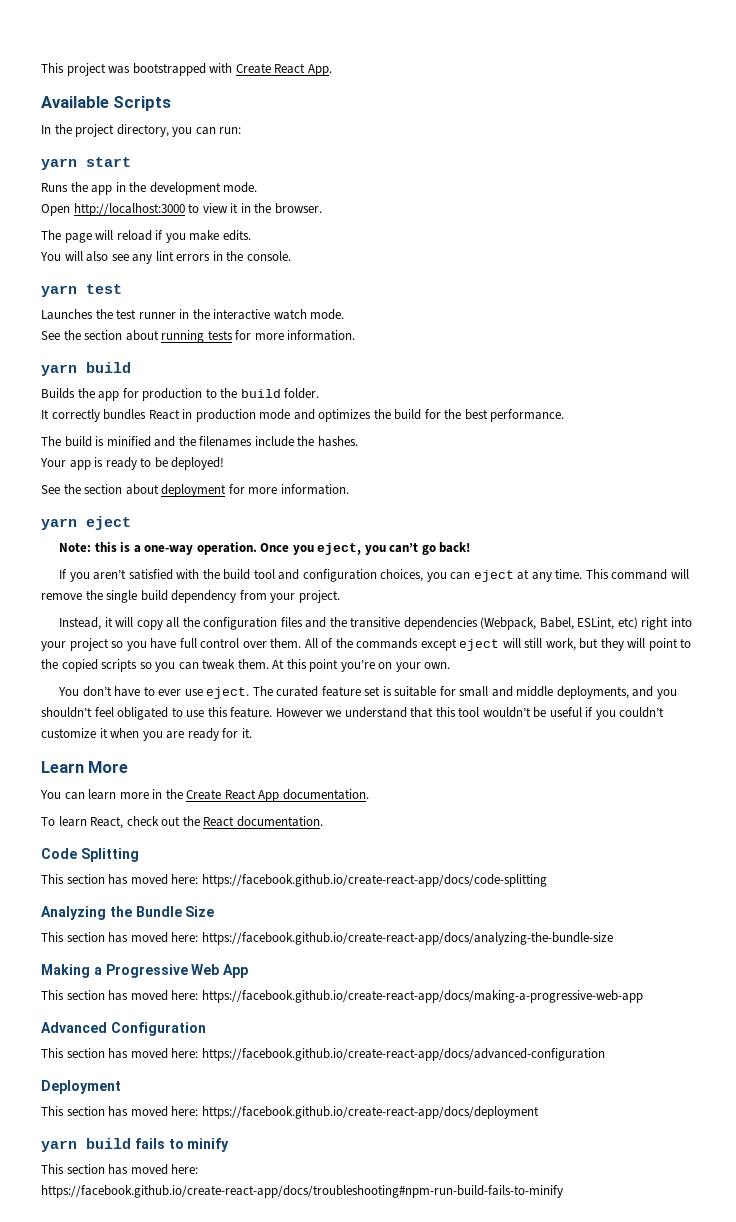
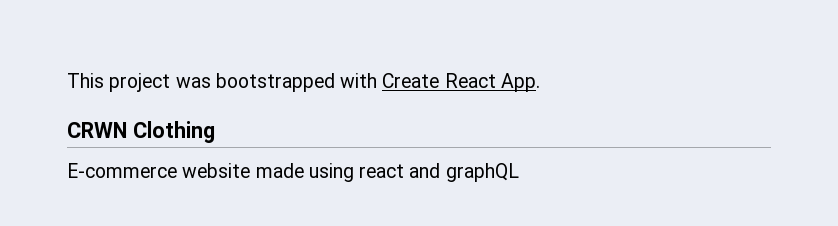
[41,96,172,111] [41,124,242,137] [41,157,131,170] [41,182,258,195] [41,203,322,216] [41,230,251,243] [40,251,291,264] [41,284,122,297] [41,309,345,320] [41,330,356,343] [41,362,131,376] [41,388,320,401] [41,409,565,422] [41,436,358,447] [40,457,225,470] [41,484,349,497] [41,516,131,530] [59,542,471,555] [59,569,689,582] [41,590,340,603] [59,617,692,630] [41,638,692,651] [41,659,451,672] [58,686,677,699] [41,707,665,720] [41,728,252,741] [41,761,129,773] [40,789,369,802] [41,816,323,829] [41,848,139,862] [41,874,547,887] [41,906,215,920] [41,932,613,945] [41,964,249,978] [41,990,643,1003] [41,1022,206,1036] [41,1048,605,1061] [41,1080,121,1094] [41,1106,539,1119] [41,1138,230,1152] [41,1164,199,1175] [41,1185,563,1198] Available Scripts // In the project directory, you can run: // yarn start // Runs the app in the development mode. // Open http://localhost:3000 to view it in the browser. // The page will reload if you make edits. // You will also see any lint errors in the console. // yarn test // Launches the test runner in the interactive watch mode. // See the section about running tests for more information. // yarn build // Builds the app for production to the build folder. // It correctly bundles React in production mode and optimizes the build for the best performance. // The build is minified and the filenames include the hashes. // Your app is ready to be deployed! // See the section about deployment for more information. // yarn eject // Note: this is a one-way operation. Once you eject, you can’t go back! // If you aren’t satisfied with the build tool and configuration choices, you can eject at any time. This command will remove the single build dependency from your project. // Instead, it will copy all the configuration files and the transitive dependencies (Webpack, Babel, ESLint, etc) right into your project so you have full control over them. All of the commands except eject will still work, but they will point to the copied scripts so you can tweak them. At this point you’re on your own. // You don’t have to ever use eject. The curated feature set is suitable for small and middle deployments, and you shouldn’t feel obligated to use this feature. However we understand that this tool wouldn’t be useful if you couldn’t customize it when you are ready for it. // Learn More // You can learn more in the Create React App documentation. // To learn React, check out the React documentation. // Code Splitting // This section has moved here: https://facebook.github.io/create-react-app/docs/code-splitting // Analyzing the Bundle Size // This section has moved here: https://facebook.github.io/create-react-app/docs/analyzing-the-bundle-size // Making a Progressive Web App // This section has moved here: https://facebook.github.io/create-react-app/docs/making-a-progressive-web-app // Advanced Configuration // This section has moved here: https://facebook.github.io/create-react-app/docs/advanced-configuration // Deployment // This section has moved here: https://facebook.github.io/create-react-app/docs/deployment // yarn build fails to minify // This section has moved here: https://facebook.github.io/create-react-app/docs/troubleshooting#npm-run-build-fails-to-minify -> [67,121,215,143] [67,163,519,182] CRWN Clothing // E-commerce website made using react and graphQL

